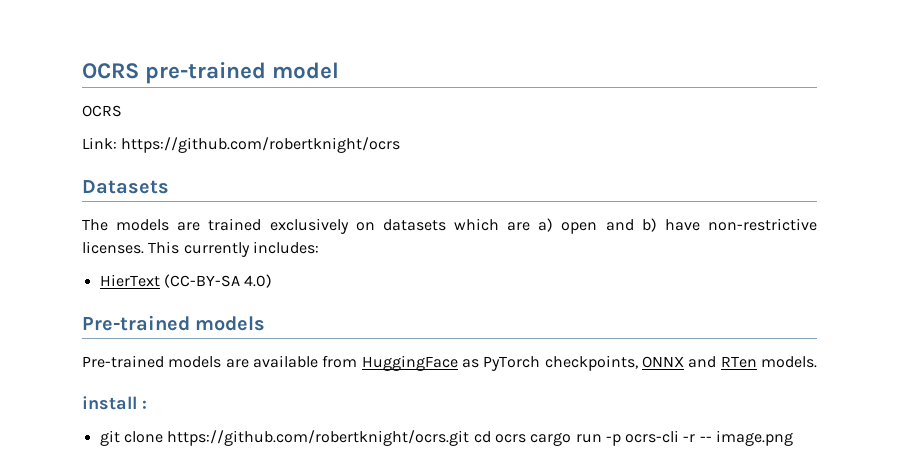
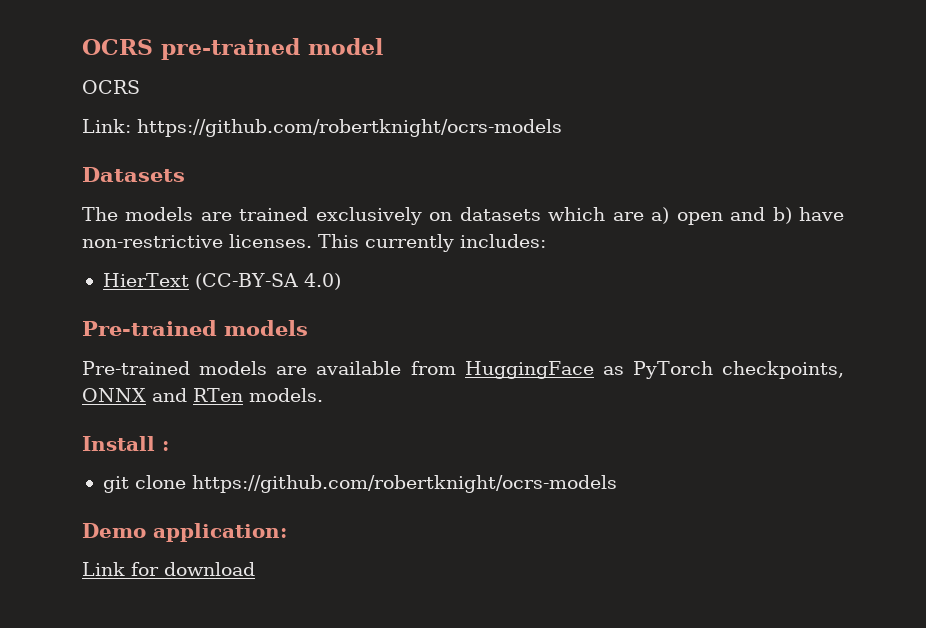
[121,137,401,153] https://github.com/robertknight/ocrs -> [137,119,562,137] https://github.com/robertknight/ocrs-models
[82,396,137,410] install -> [82,436,155,451] Install
[167,430,794,446] https://github.com/robertknight/ocrs.git cd ocrs cargo run -p ocrs-cli -r -- image.png -> [191,475,617,493] [82,523,287,542] [82,562,255,576] https://github.com/robertknight/ocrs-models // Demo application: // Link for download

